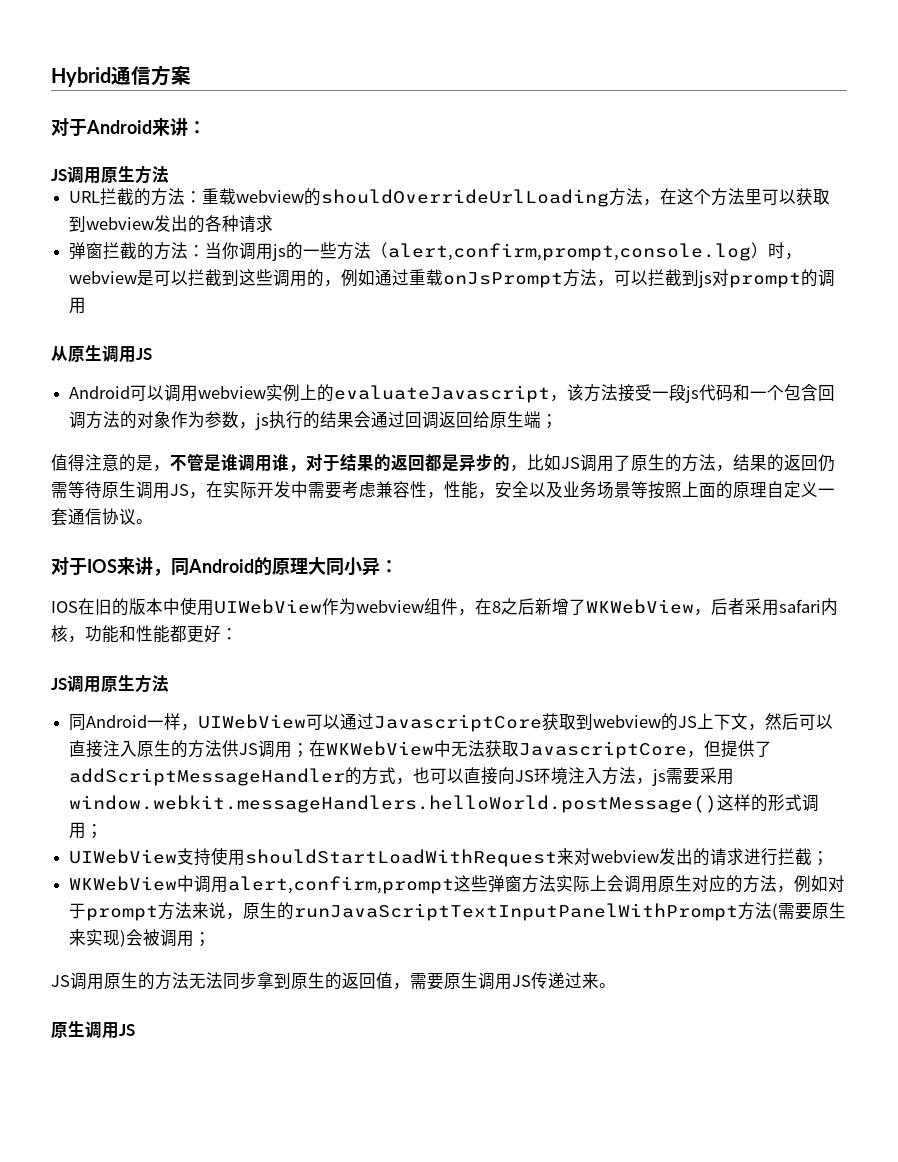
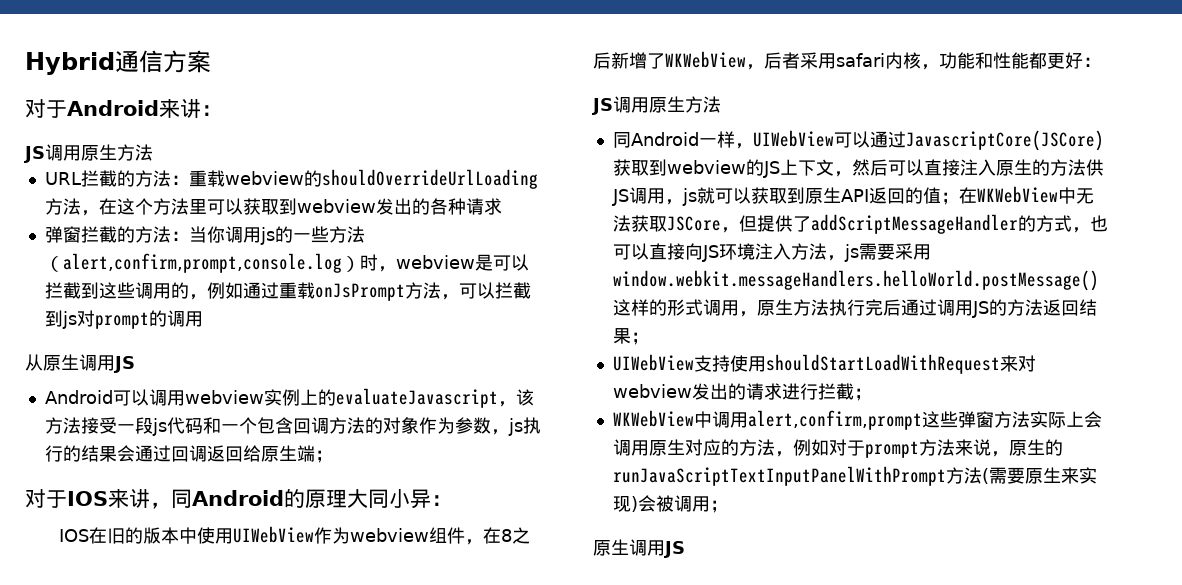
[51,453,835,472] [51,481,835,499] [51,508,153,526] // 值得注意的是，不管是谁调用谁，对于结果的返回都是异步的，比如JS调用了原生的方法，结果的返回仍需等待原生调用JS，在实际开发中需要考虑兼容性，性能，安全以及业务场景等按照上面的原理自定义一套通信协议。 -> (333, 456) none
[374,714,543,732] JavascriptCore -> [905,130,1104,151] JavascriptCore(JSCore)
(293, 749) none -> [664,187,941,206] ，js就可以获取到原生API返回的值
[519,741,688,759] JavascriptCore -> [666,216,721,231] JSCore
(87, 830) none -> [738,299,1097,318] [612,328,631,344] ，原生方法执行完后通过调用JS的方法返回结果
[51,972,616,990] // JS调用原生的方法无法同步拿到原生的返回值，需要原生调用JS传递过来。 -> (728, 506) none

